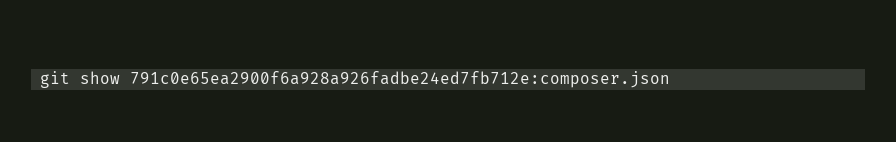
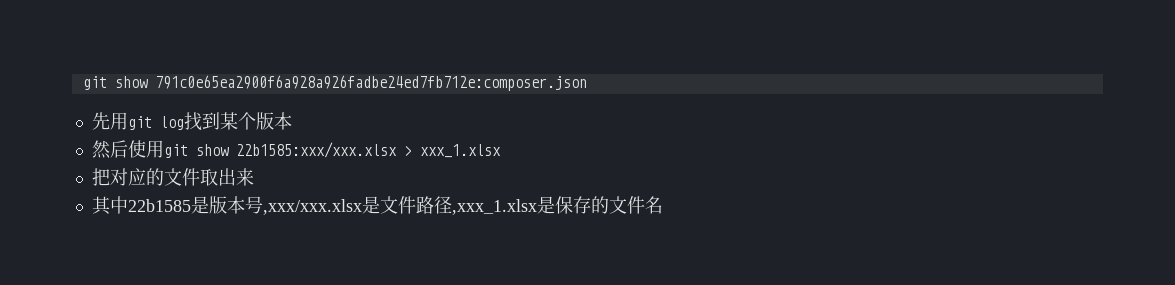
(670, 79) none -> [91,112,292,131] [91,140,501,159] [91,168,254,186] [91,196,663,215] // 先用git log找到某个版本 // 然后使用git show 22b1585:xxx/xxx.xlsx > xxx_1.xlsx // 把对应的文件取出来 // 其中22b1585是版本号,xxx/xxx.xlsx是文件路径,xxx_1.xlsx是保存的文件名

